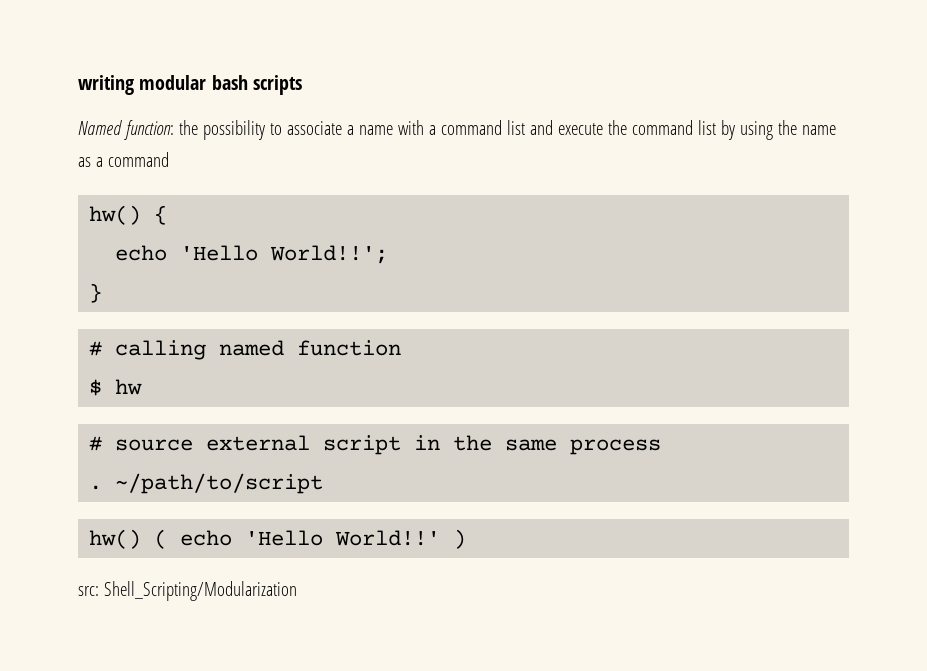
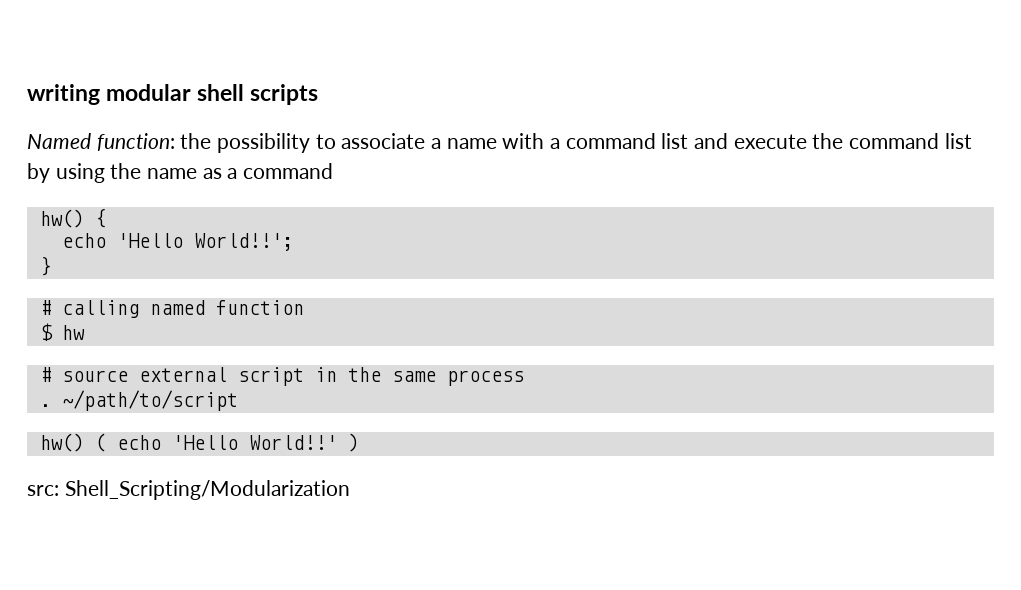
[211,75,248,90] bash -> [197,84,245,101] shell

